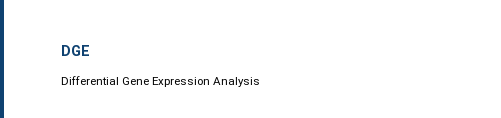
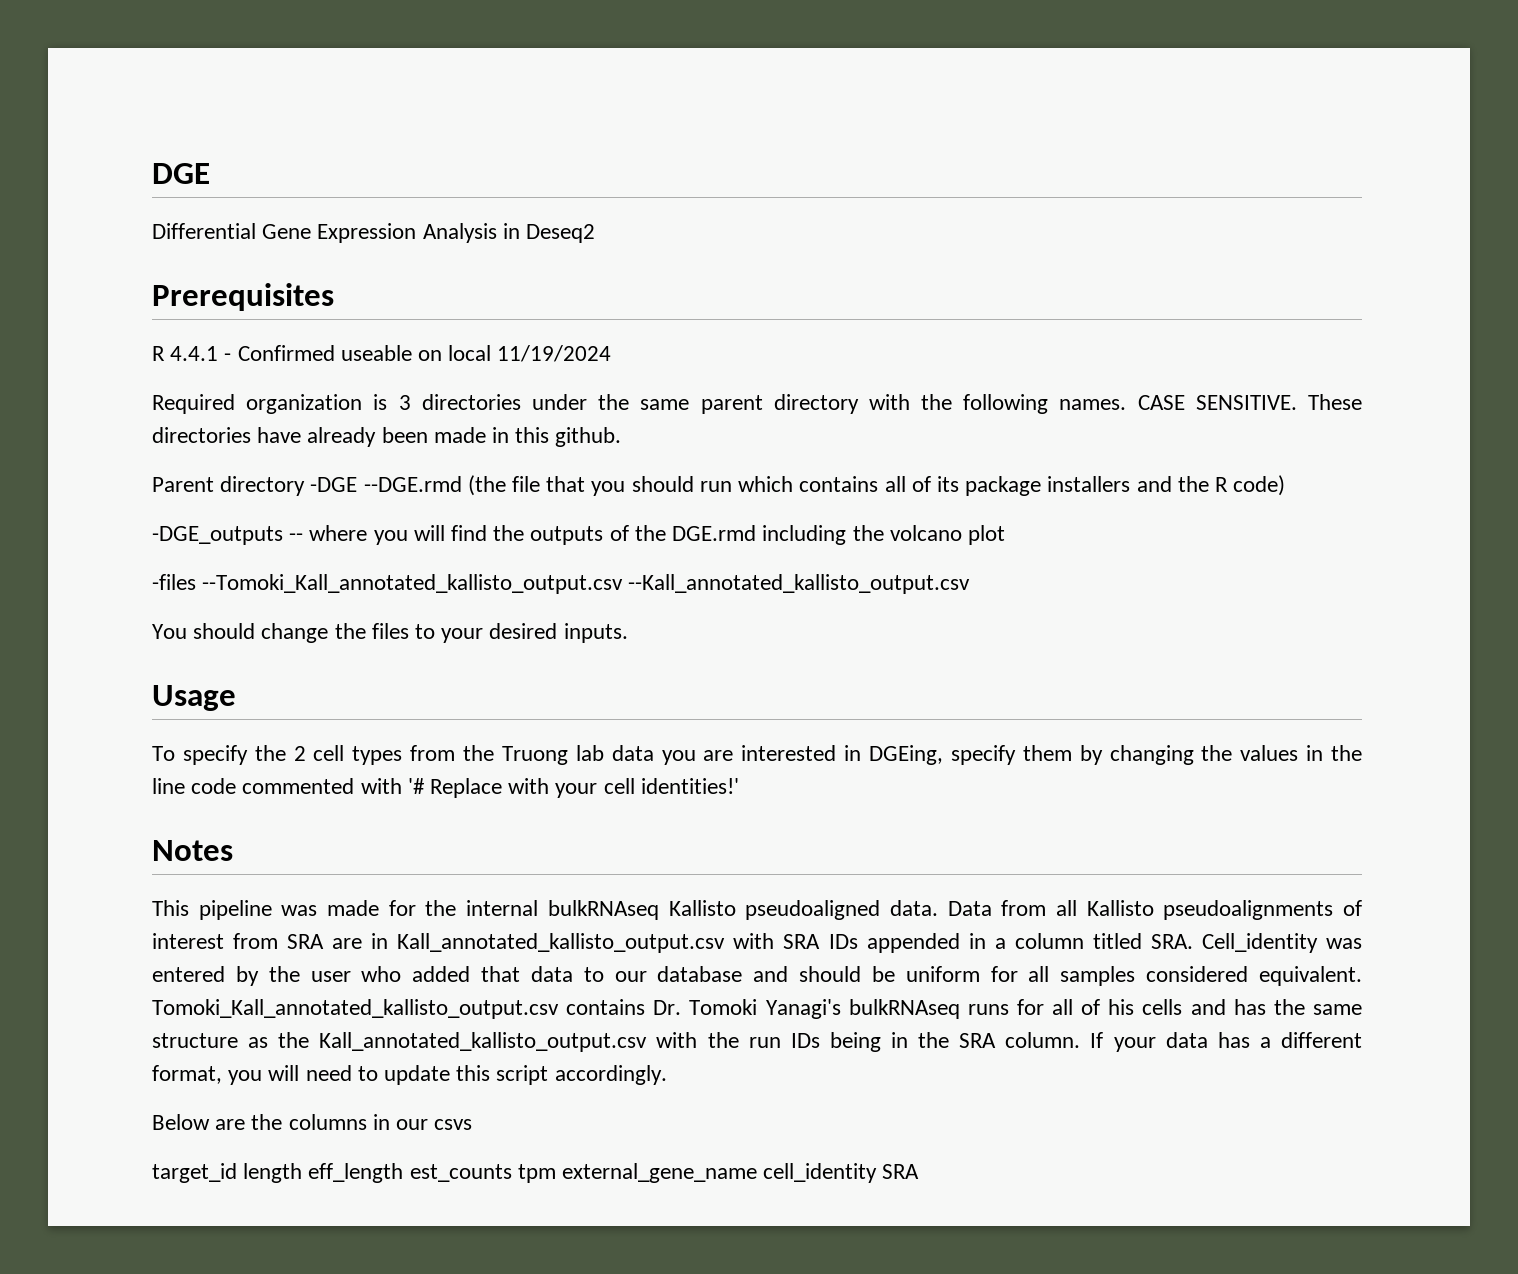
(261, 82) none -> [502,223,596,243] [152,283,334,311] [152,345,612,362] [152,394,1362,414] [152,427,622,447] [152,475,1286,496] [152,525,1005,545] [152,574,971,594] [152,623,628,643] [152,685,236,711] [152,745,1362,765] [152,778,739,798] [152,840,233,861] [152,900,1362,920] [152,933,1362,953] [152,966,1363,986] [152,999,1363,1019] [152,1032,1362,1052] [152,1065,667,1085] [152,1114,473,1130] [152,1163,920,1183] in Deseq2 // Prerequisites // R 4.4.1 - Confirmed useable on local 11/19/2024 // Required organization is 3 directories under the same parent directory with the following names. CASE SENSITIVE. These directories have already been made in this github. // Parent directory -DGE --DGE.rmd (the file that you should run which contains all of its package installers and the R code) // -DGE_outputs -- where you will find the outputs of the DGE.rmd including the volcano plot // -files --Tomoki_Kall_annotated_kallisto_output.csv --Kall_annotated_kallisto_output.csv // You should change the files to your desired inputs. // Usage // To specify the 2 cell types from the Truong lab data you are interested in DGEing, specify them by changing the values in the line code commented with '# Replace with your cell identities!' // Notes // This pipeline was made for the internal bulkRNAseq Kallisto pseudoaligned data. Data from all Kallisto pseudoalignments of interest from SRA are in Kall_annotated_kallisto_output.csv with SRA IDs appended in a column titled SRA. Cell_identity was entered by the user who added that data to our database and should be uniform for all samples considered equivalent. Tomoki_Kall_annotated_kallisto_output.csv contains Dr. Tomoki Yanagi's bulkRNAseq runs for all of his cells and has the same structure as the Kall_annotated_kallisto_output.csv with the run IDs being in the SRA column. If your data has a different format, you will need to update this script accordingly. // Below are the columns in our csvs // target_id length eff_length est_counts tpm external_gene_name cell_identity SRA

